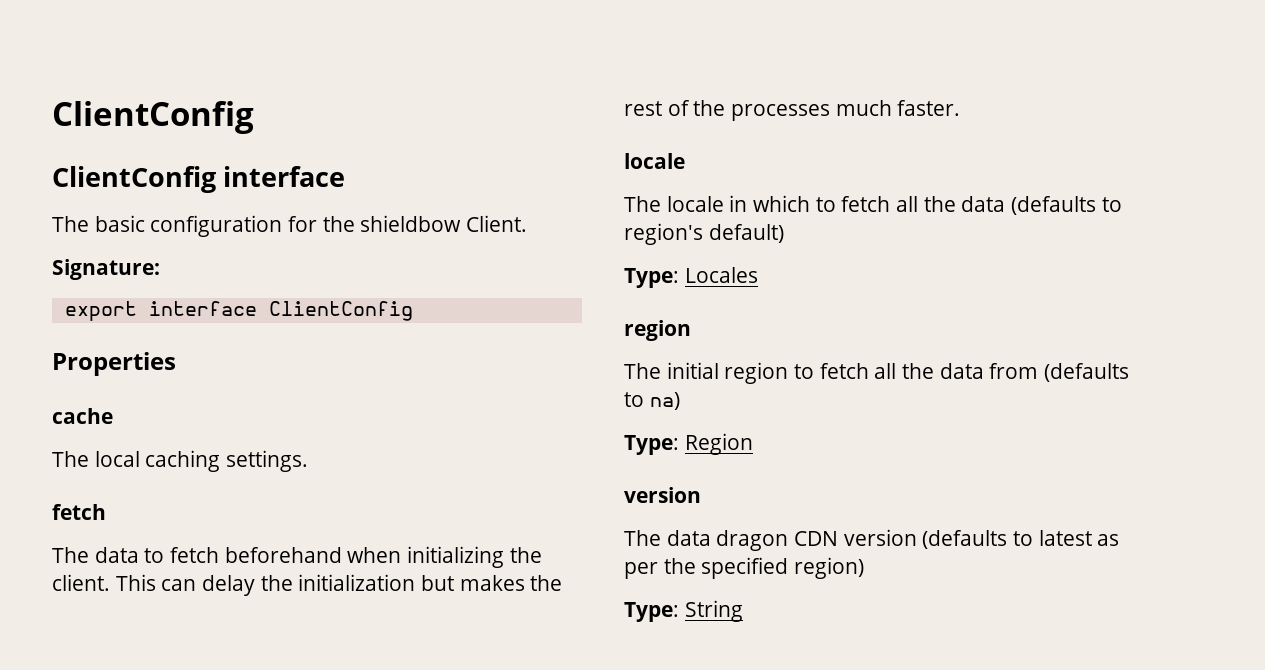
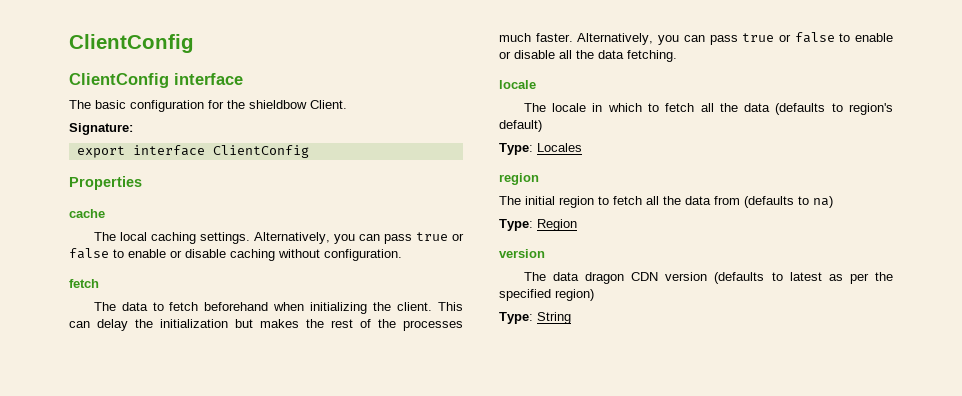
(309, 461) none -> [253,232,465,244] [69,248,402,261] Alternatively, you can pass true or false to enable or disable caching without configuration.
(961, 108) none -> [577,32,893,45] [499,50,677,62] Alternatively, you can pass true or false to enable or disable all the data fetching.

